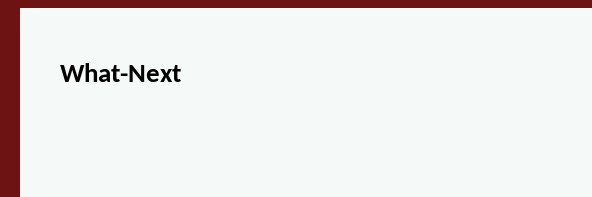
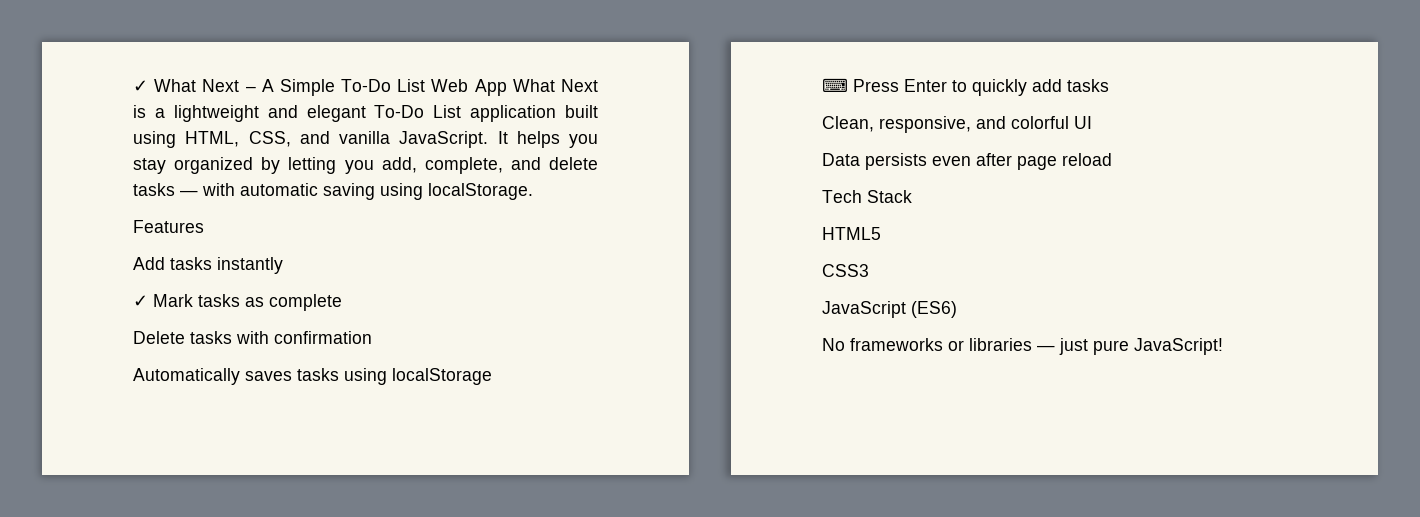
[60,63,181,82] What-Next -> [133,79,598,96] [133,105,598,122] [133,131,598,148] [133,157,598,174] [133,183,533,200] [133,220,204,233] [133,257,283,274] [133,294,342,311] [133,331,372,344] [133,368,492,385] [822,78,1109,96] [822,116,1092,133] [822,153,1112,170] [822,190,912,203] [822,227,881,240] [822,264,869,277] [822,301,957,318] [822,338,1223,355] ✓ What Next – A Simple To-Do List Web App What Next is a lightweight and elegant To-Do List application built using HTML, CSS, and vanilla JavaScript. It helps you stay organized by letting you add, complete, and delete tasks — with automatic saving using localStorage. // Features // Add tasks instantly // ✓ Mark tasks as complete // Delete tasks with confirmation // Automatically saves tasks using localStorage // ⌨ Press Enter to quickly add tasks // Clean, responsive, and colorful UI // Data persists even after page reload // Tech Stack // HTML5 // CSS3 // JavaScript (ES6) // No frameworks or libraries — just pure JavaScript!

